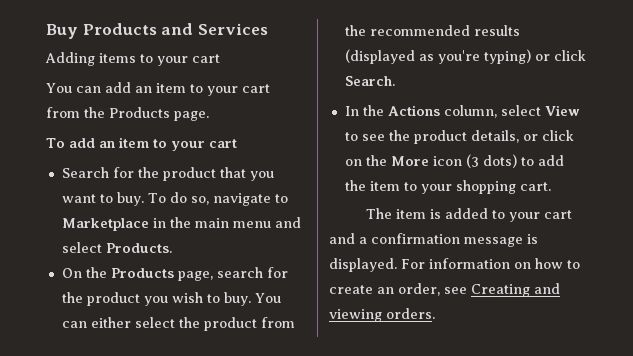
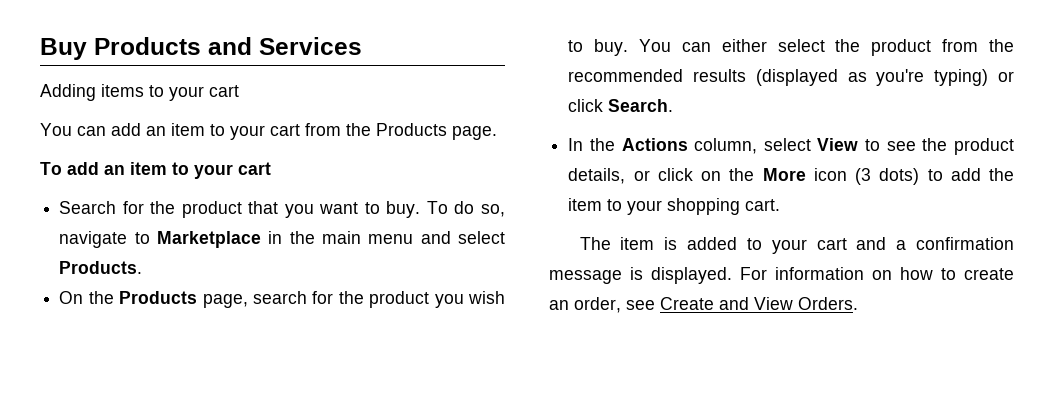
[471,283,560,297] [329,308,435,322] Creating and viewing orders. -> [660,297,858,310] Create and View Orders.

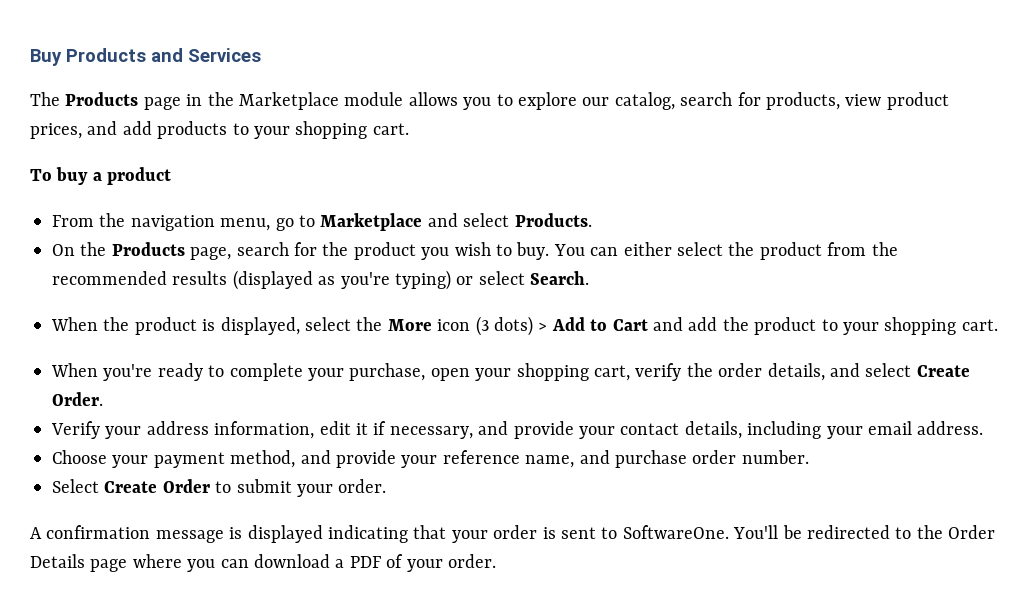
[40,84,239,101] [40,123,497,140] [40,162,271,179] [59,201,505,218] [59,231,414,248] Adding items to your cart // You can add an item to your cart from the Products page. // To add an item to your cart // Search for the product that you want to buy. To do so, navigate to Marketplace in the main menu -> [30,92,949,110] [30,121,409,139] [30,167,172,185] [52,213,423,231] The Products page in the Marketplace module allows you to explore our catalog, search for products, view product prices, and add products to your shopping cart. // To buy a product // From the navigation menu, go to Marketplace
[568,99,604,112] click -> [478,271,525,285] select
[568,138,1015,155] [568,168,721,184] In the Actions column, select View to see the product details, or click on -> [51,317,351,335] When the product is displayed, select
[927,169,943,181] to -> [538,317,683,331] > Add to Cart and
[568,198,781,215] [579,237,1014,254] [549,267,1014,284] [549,297,858,313] item to your shopping cart. // The item is added to your cart and a confirmation message is displayed. For information on how to create an order, see Create and View Orders. -> [754,317,998,335] [51,363,970,381] [52,392,103,406] [51,421,984,439] [52,450,809,468] [52,479,387,497] [30,525,996,543] [30,554,496,572] product to your shopping cart. // When you're ready to complete your purchase, open your shopping cart, verify the order details, and select Create Order. // Verify your address information, edit it if necessary, and provide your contact details, including your email address. // Choose your payment method, and provide your reference name, and purchase order number. // Select Create Order to submit your order. // A confirmation message is displayed indicating that your order is sent to SoftwareOne. You'll be redirected to the Order Details page where you can download a PDF of your order.

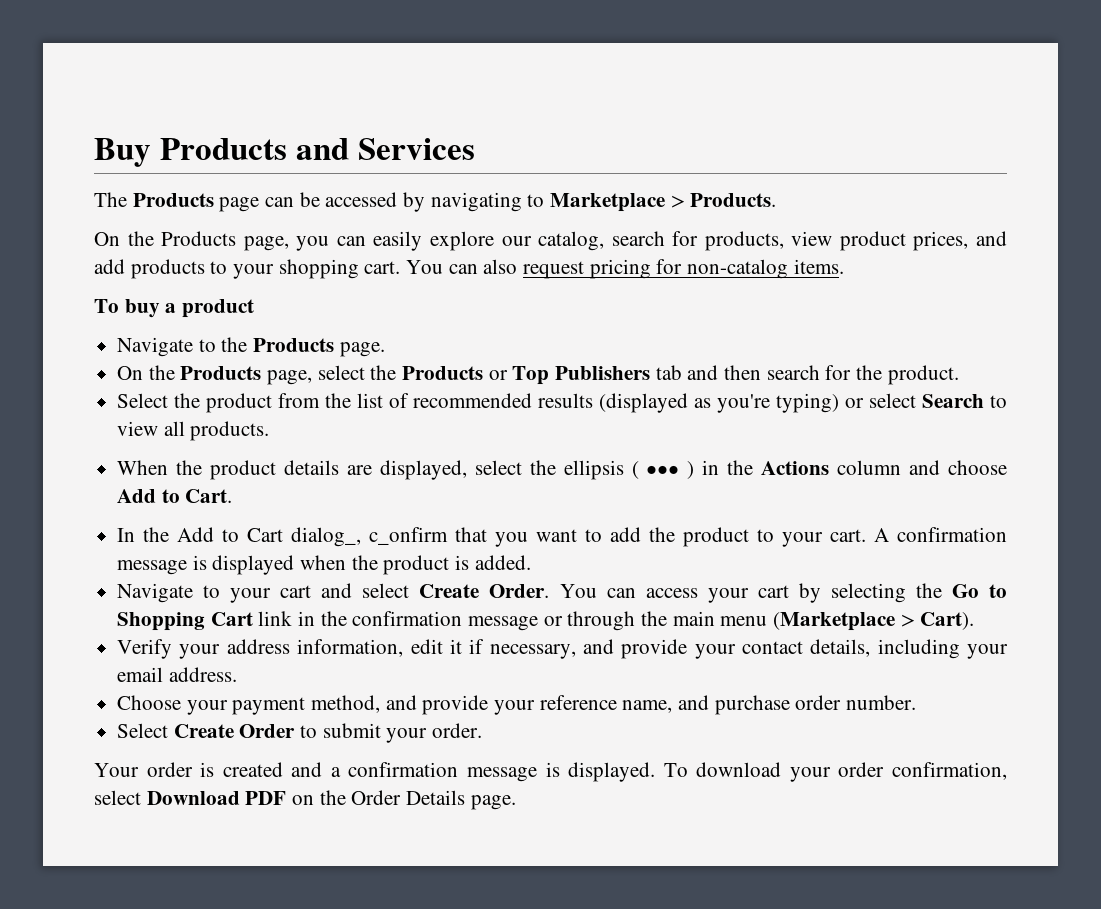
[186,92,513,110] in the Marketplace module allows you to -> [265,192,777,212] [94,231,423,251] can be accessed by navigating to Marketplace > Products. // On the Products page, you can easily
[30,167,172,185] [52,213,592,231] [52,242,723,260] // To buy a product // From the navigation menu, go to Marketplace and select Products. // On the Products page, search for the product you wish to buy. You can either select -> [406,259,844,279] [94,299,255,318] [117,337,385,357] [117,365,959,385] [117,393,169,408] You can also request pricing for non-catalog items. // To buy a product // Navigate to the Products page. // On the Products page, select the Products or Top Publishers tab and then search for the product. // Select
(898, 249) none -> [357,393,410,408] list of
[530,271,590,285] Search. -> [922,394,1007,408] [117,421,270,441] Search to view all products.
[202,319,216,331] is -> [283,460,372,475] details are
[387,316,683,336] More icon (3 dots) > Add to Cart and -> [563,460,1007,480] [117,489,233,503] [117,527,603,547] ellipsis ( ••• ) in the Actions column and choose Add to Cart. // In the Add to Cart dialog_, c_onfirm that you want to
[884,317,998,335] [51,363,970,381] [52,392,103,406] shopping cart. // When you're ready to complete your purchase, open your shopping cart, verify the order details, and select Create Order. -> [830,527,1007,542] [117,555,531,575] [117,583,1007,603] [117,611,975,631] cart. A confirmation message is displayed when the product is added. // Navigate to your cart and select Create Order. You can access your cart by selecting the Go to Shopping Cart link in the confirmation message or through the main menu (Marketplace > Cart).
[30,525,996,543] [30,554,496,572] A confirmation message is displayed indicating that your order is sent to SoftwareOne. You'll be redirected to the Order Details page where you can download a PDF of your order. -> [94,762,1007,782] [94,790,516,810] Your order is created and a confirmation message is displayed. To download your order confirmation, select Download PDF on the Order Details page.

